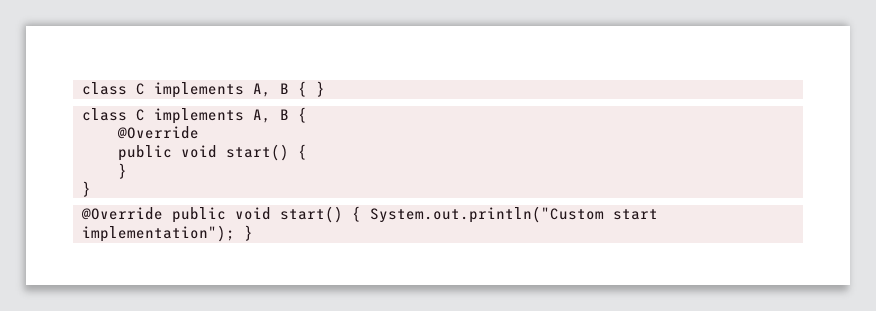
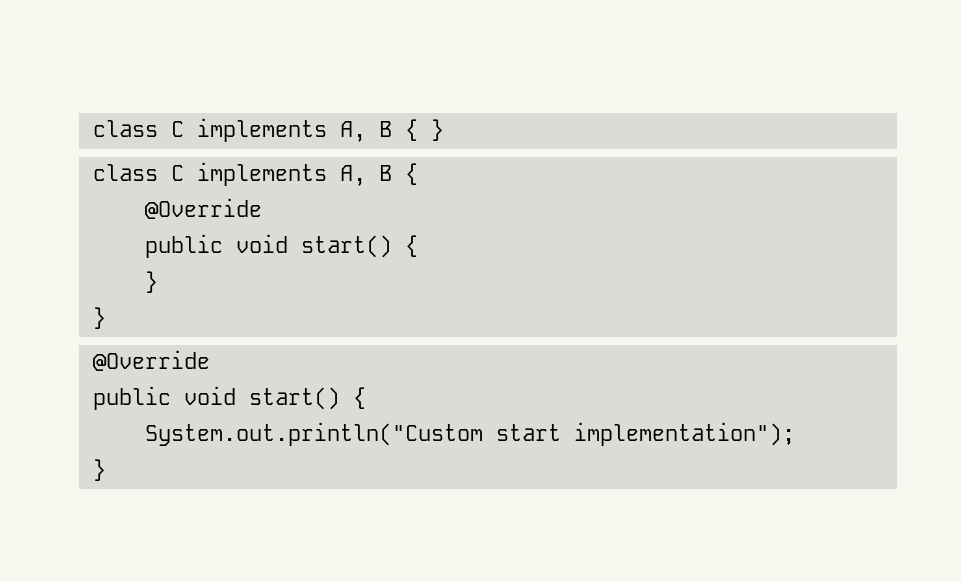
[171,206,361,223] public void start() { -> [92,386,366,410] // public void start() { //
(235, 233) none -> (795, 434) //

